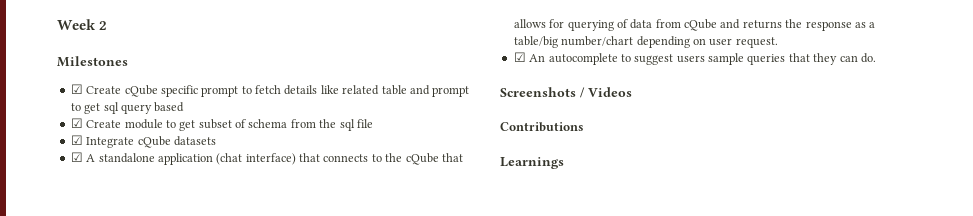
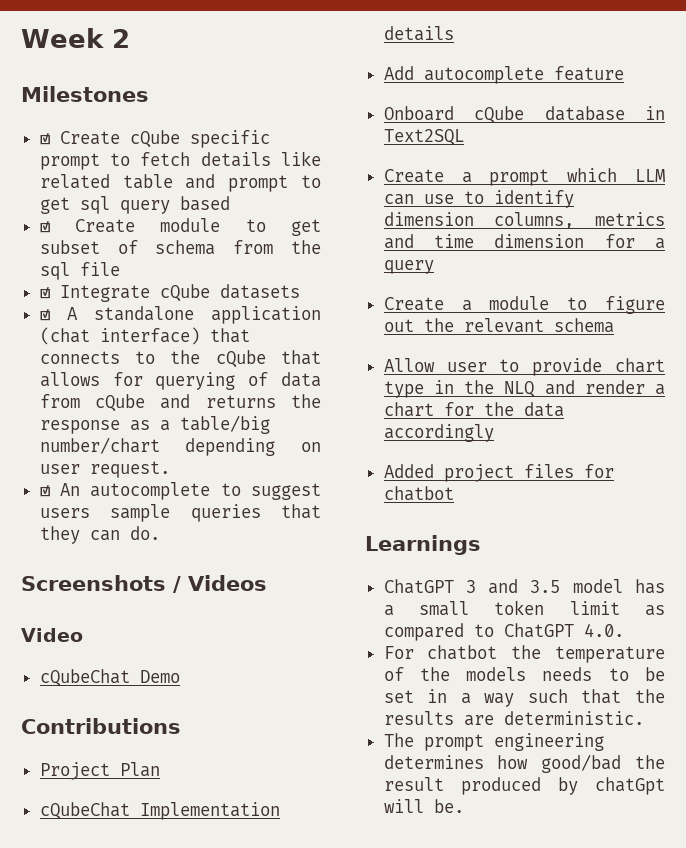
[500,122,584,132] [500,157,564,169] Contributions // Learnings -> [21,628,83,642] [39,669,180,687] [21,718,181,734] [39,762,160,780] [39,802,280,820] [383,26,454,41] [383,66,624,84] [383,106,665,124] [383,129,464,146] [383,168,665,186] [383,190,574,208] [383,212,665,229] [383,234,665,249] [383,260,434,274] [383,296,665,314] [383,318,614,333] [383,358,665,376] [383,380,665,398] [383,402,564,417] [383,424,494,442] [383,464,614,482] [383,486,454,501] [365,535,481,555] [383,579,665,594] [383,600,665,616] [383,623,624,641] [383,645,665,663] [383,667,665,681] [383,689,665,707] [383,711,644,726] [383,733,604,751] [383,754,665,773] [383,777,665,795] [383,799,464,813] Video // cQubeChat Demo // Contributions // Project Plan // cQubeChat Implementation details // Add autocomplete feature // Onboard cQube database in Text2SQL // Create a prompt which LLM can use to identify dimension columns, metrics and time dimension for a query // Create a module to figure out the relevant schema // Allow user to provide chart type in the NLQ and render a chart for the data accordingly // Added project files for chatbot // Learnings // ChatGPT 3 and 3.5 model has a small token limit as compared to ChatGPT 4.0. // For chatbot the temperature of the models needs to be set in a way such that the results are deterministic. // The prompt engineering determines how good/bad the result produced by chatGpt will be.

